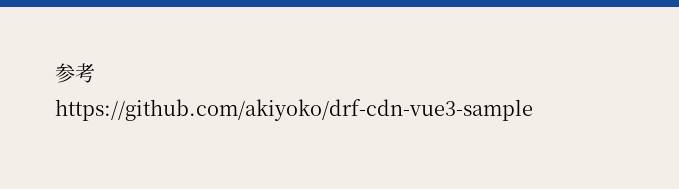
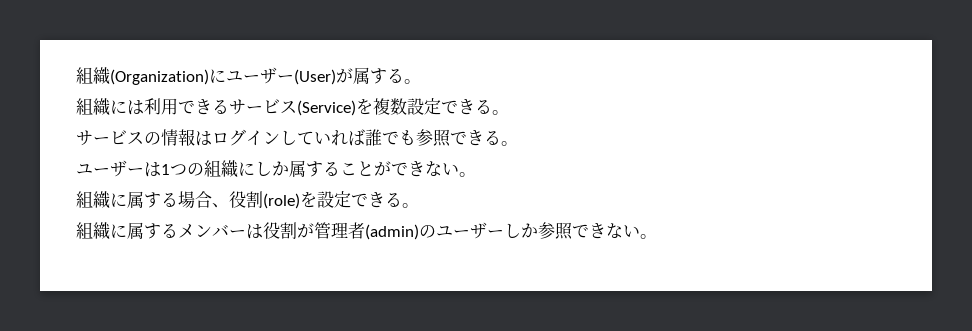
[55,63,95,83] [55,99,533,121] 参考 // https://github.com/akiyoko/drf-cdn-vue3-sample -> [76,67,421,85] [76,98,509,116] [76,129,518,147] [76,160,476,177] [76,191,419,209] [76,222,657,240] 組織(Organization)にユーザー(User)が属する。 // 組織には利用できるサービス(Service)を複数設定できる。 // サービスの情報はログインしていれば誰でも参照できる。 // ユーザーは1つの組織にしか属することができない。 // 組織に属する場合、役割(role)を設定できる。 // 組織に属するメンバーは役割が管理者(admin)のユーザーしか参照できない。

